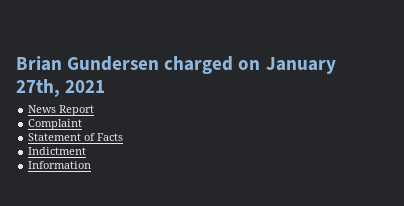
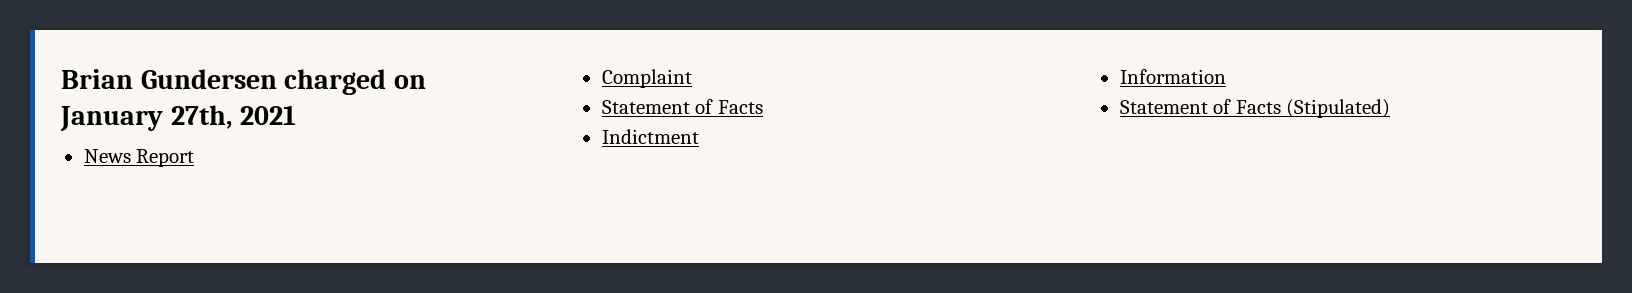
(92, 165) none -> [1119,99,1391,118] // Statement of Facts (Stipulated)

